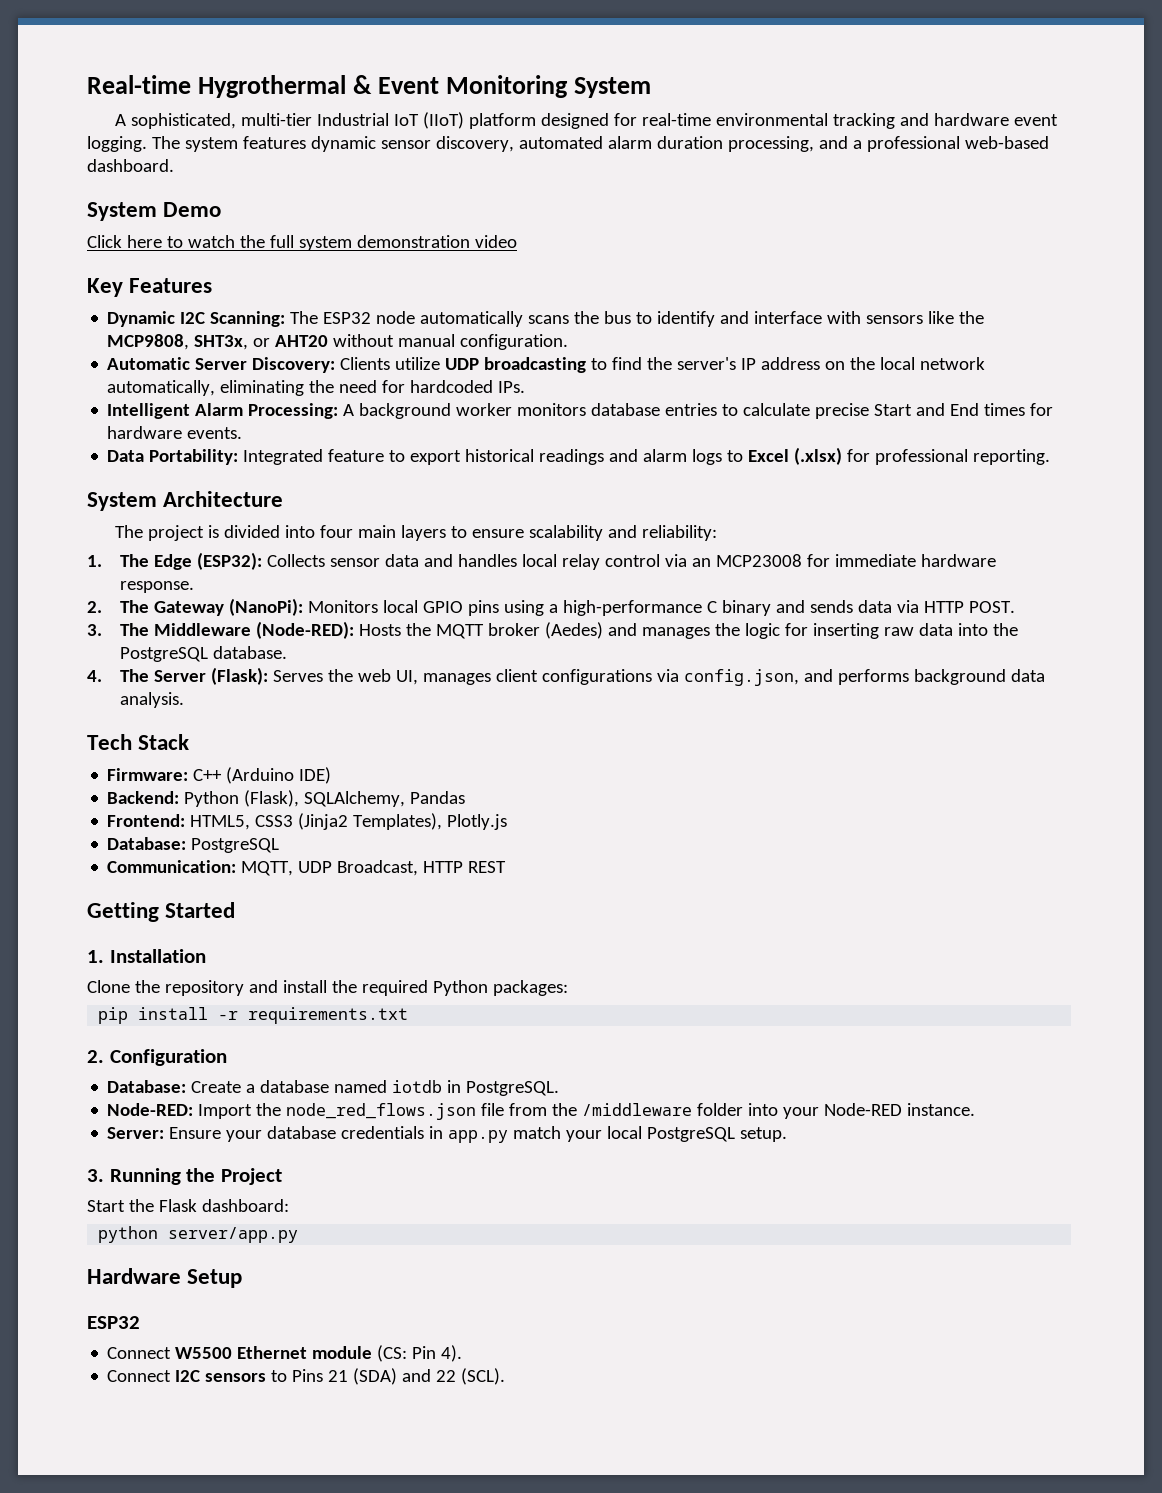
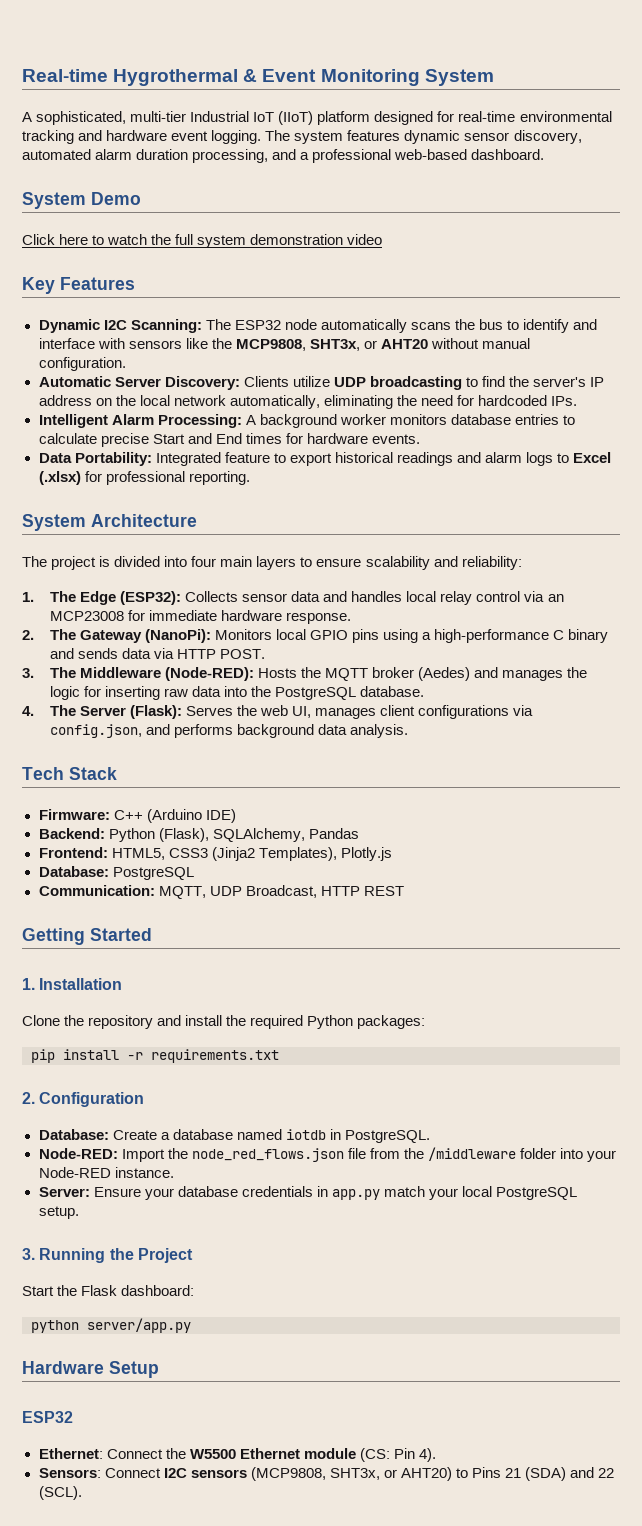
[107,1347,172,1359] Connect -> [38,1448,186,1459] Ethernet: Connect the
(463, 1353) none -> [38,1468,101,1478] Sensors:
(267, 1377) none -> [250,1467,452,1481] (MCP9808, SHT3x, or AHT20)

